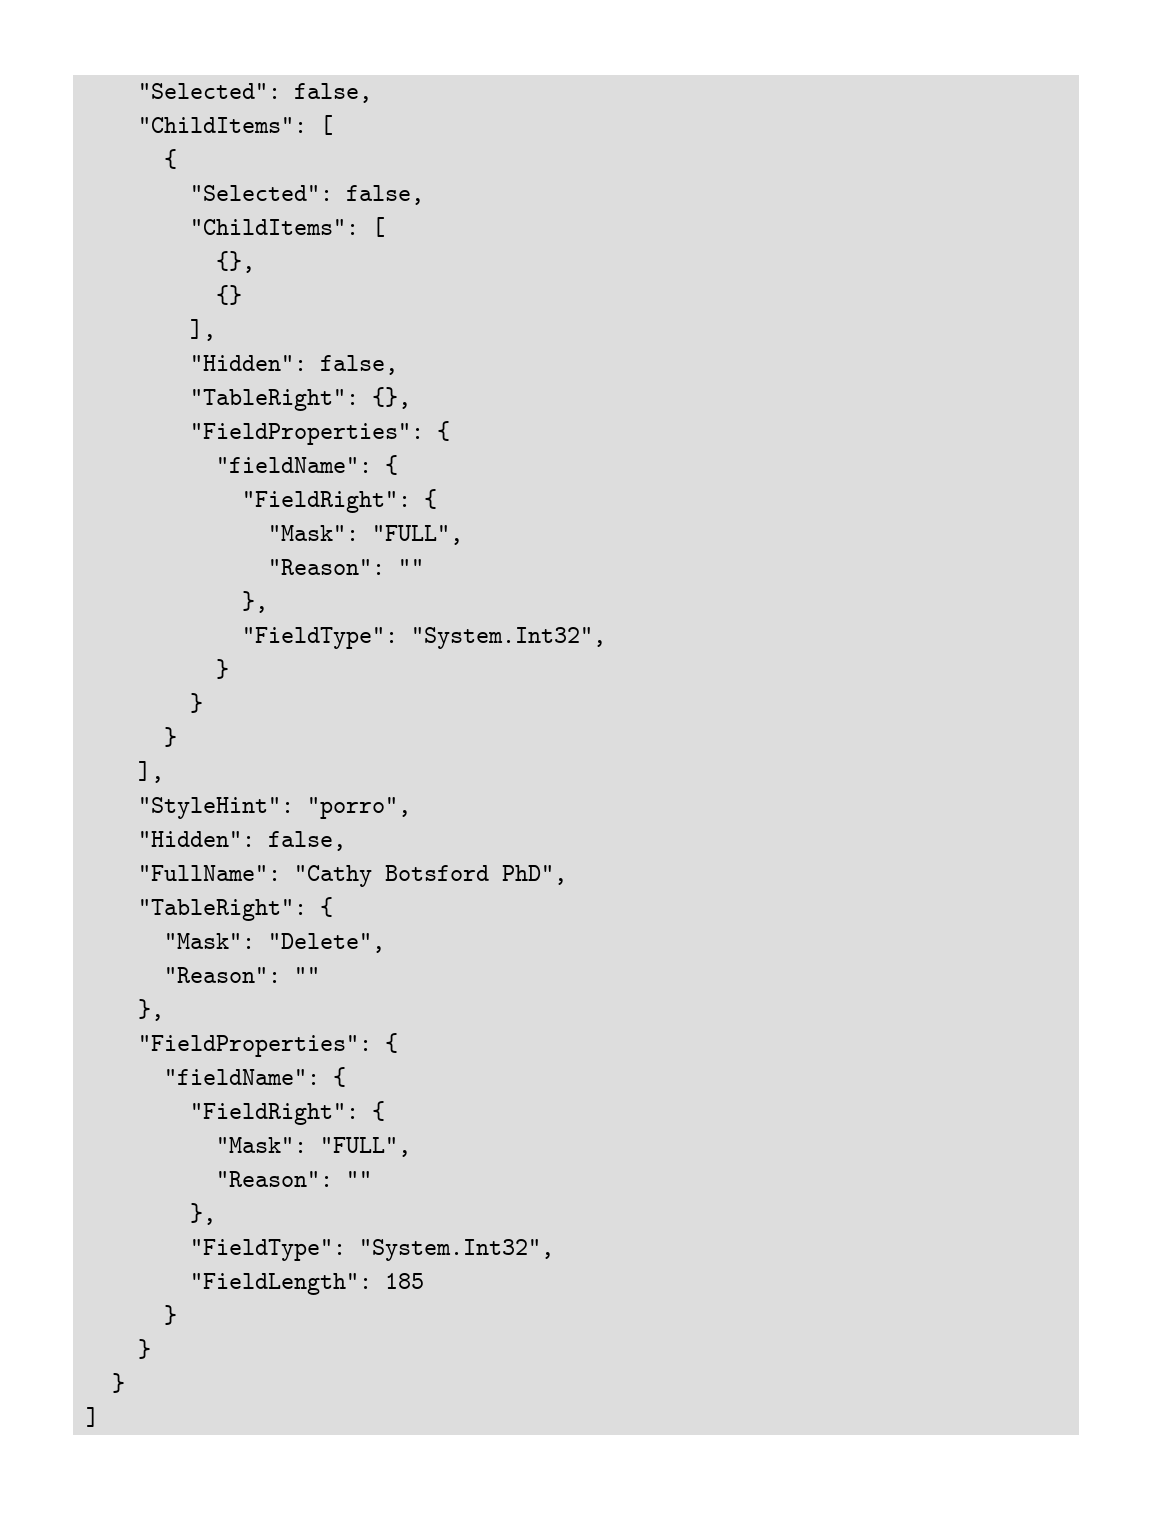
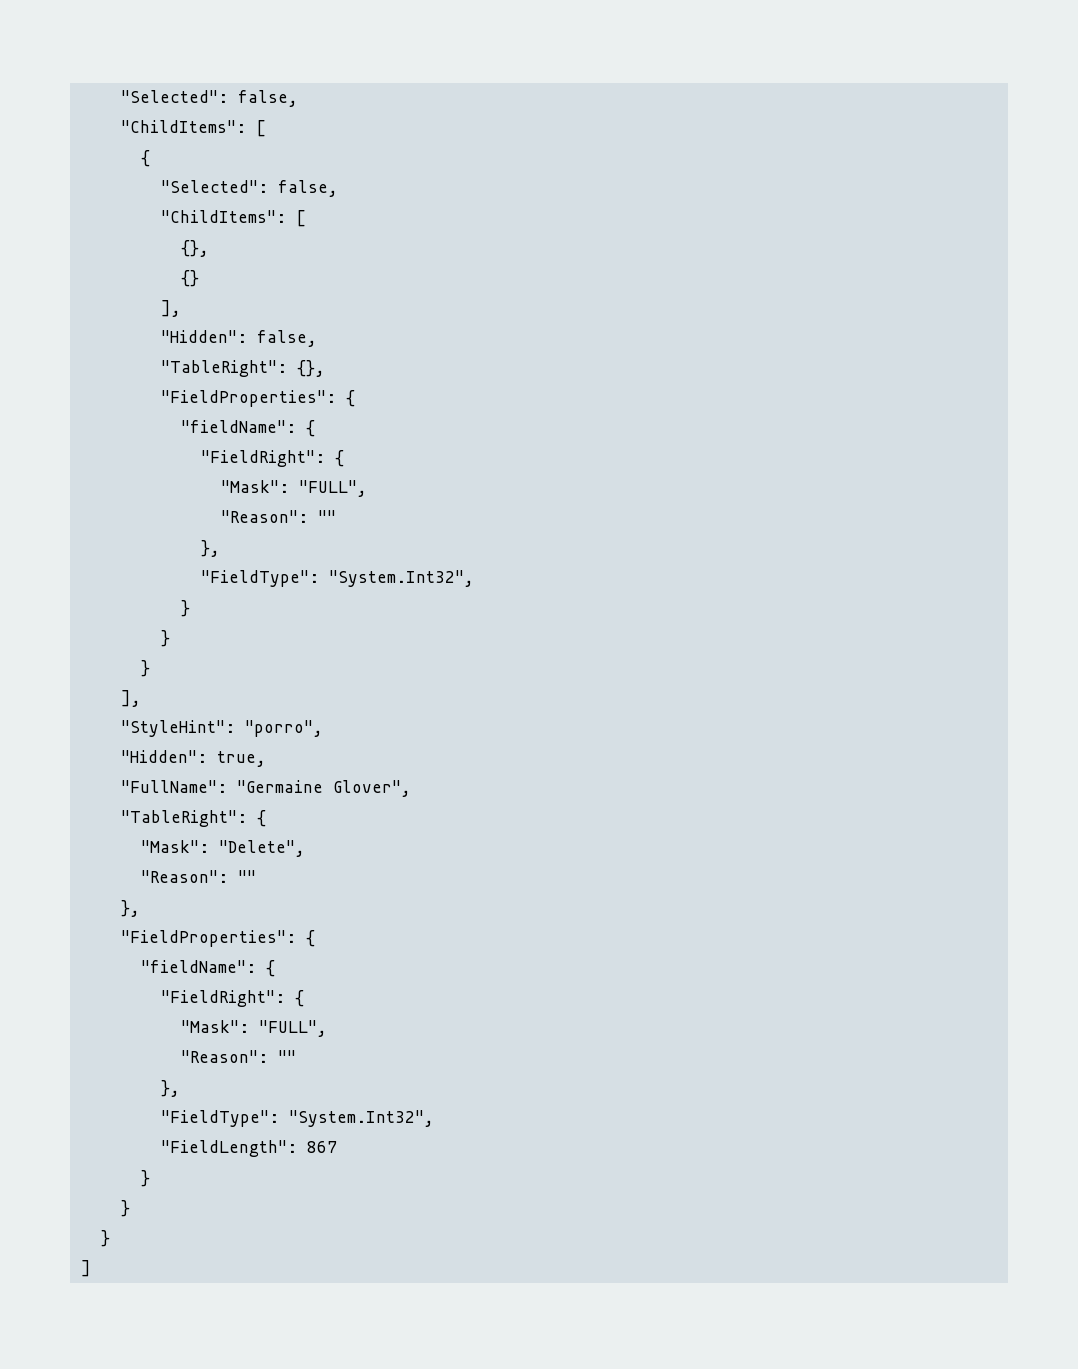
[267,831,346,851] false, -> [216,751,266,767] true,
[293,865,567,887] "Cathy Botsford PhD", -> [236,780,411,797] "Germaine Glover",
[384,1273,424,1289] 185 -> [306,1141,337,1153] 867

